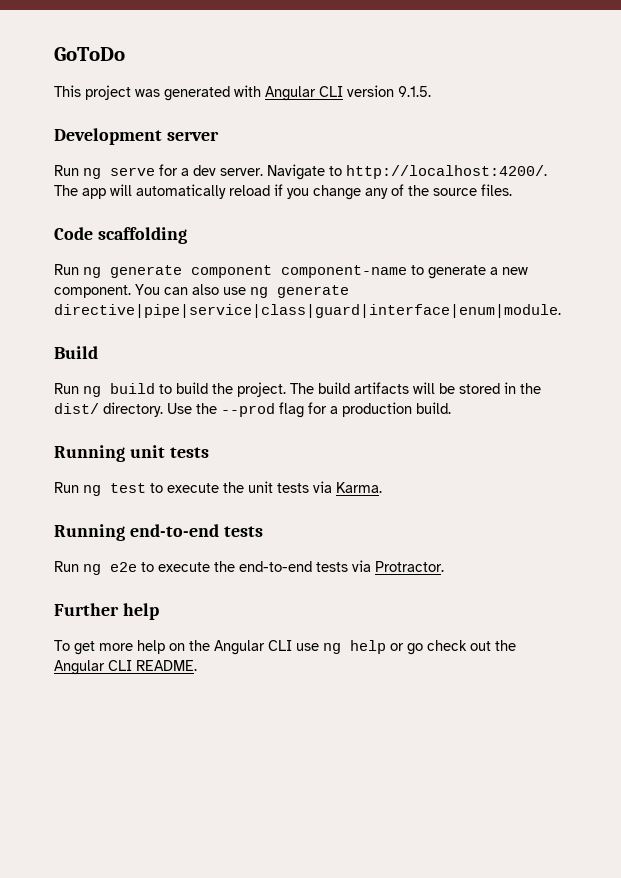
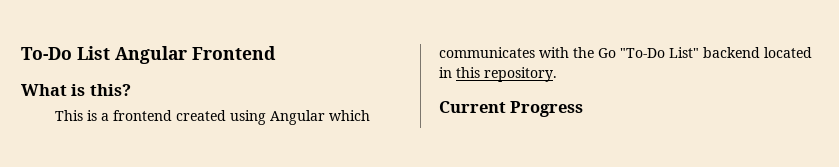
[54,47,125,61] [54,85,431,101] [54,128,219,145] [54,164,547,180] [54,184,512,200] [54,227,187,244] [54,264,528,279] [54,284,349,298] [54,304,561,318] [54,346,98,359] [54,382,541,397] [54,402,451,418] [54,445,209,462] [54,481,382,496] [54,524,263,541] [54,560,444,575] [54,603,159,620] [54,640,516,655] [54,660,197,675] GoToDo // This project was generated with Angular CLI version 9.1.5. // Development server // Run ng serve for a dev server. Navigate to http://localhost:4200/. The app will automatically reload if you change any of the source files. // Code scaffolding // Run ng generate component component-name to generate a new component. You can also use ng generate directive|pipe|service|class|guard|interface|enum|module. // Build // Run ng build to build the project. The build artifacts will be stored in the dist/ directory. Use the --prod flag for a production build. // Running unit tests // Run ng test to execute the unit tests via Karma. // Running end-to-end tests // Run ng e2e to execute the end-to-end tests via Protractor. // Further help // To get more help on the Angular CLI use ng help or go check out the Angular CLI README. -> [21,46,276,64] [21,84,131,96] [55,110,371,125] [439,47,812,58] [439,67,557,82] [439,101,584,117] To-Do List Angular Frontend // What is this? // This is a frontend created using Angular which communicates with the Go "To-Do List" backend located in this repository. // Current Progress

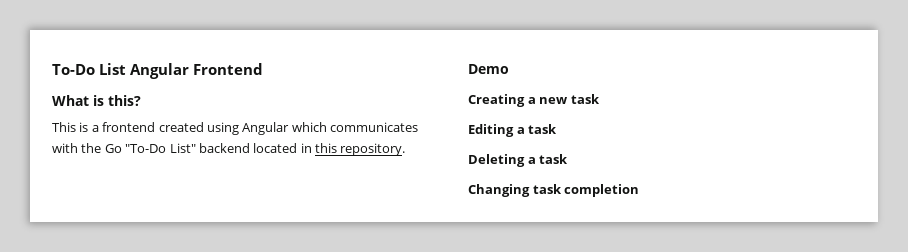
[439,101,584,117] Current Progress -> [468,64,509,74] [468,94,600,107] [468,124,558,137] [468,154,569,167] [468,184,640,197] Demo // Creating a new task // Editing a task // Deleting a task // Changing task completion

